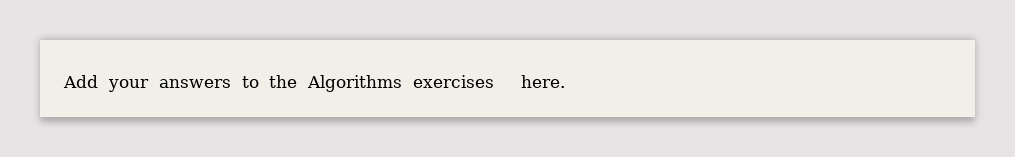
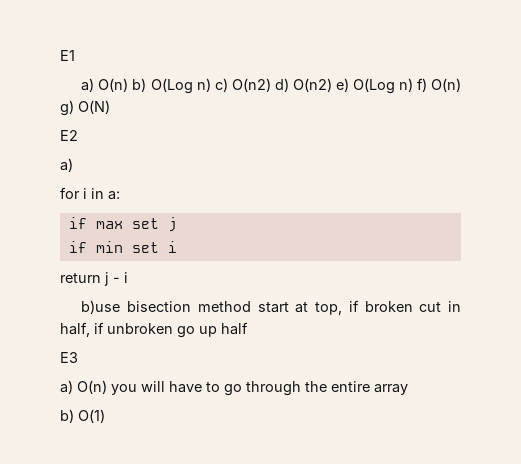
[63,75,565,92] Add your answers to the Algorithms exercises here. -> [60,50,75,61] [81,78,461,94] [60,100,110,116] [60,130,78,141] [60,158,73,172] [60,187,120,200] [68,217,177,232] [68,241,177,253] [60,272,128,286] [81,300,462,315] [60,322,248,338] [60,352,78,363] [60,380,408,396] [60,409,105,423] E1 // a) O(n) b) O(Log n) c) O(n2) d) O(n2) e) O(Log n) f) O(n) g) O(N) // E2 // a) // for i in a: // if max set j // if min set i // return j - i // b)use bisection method start at top, if broken cut in half, if unbroken go up half // E3 // a) O(n) you will have to go through the entire array // b) O(1)

